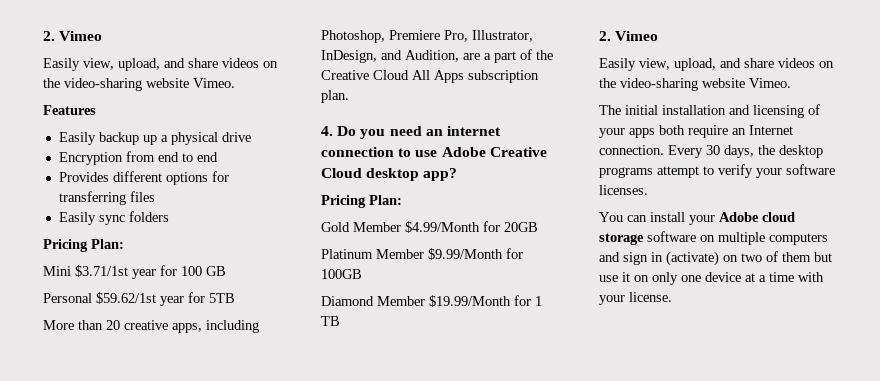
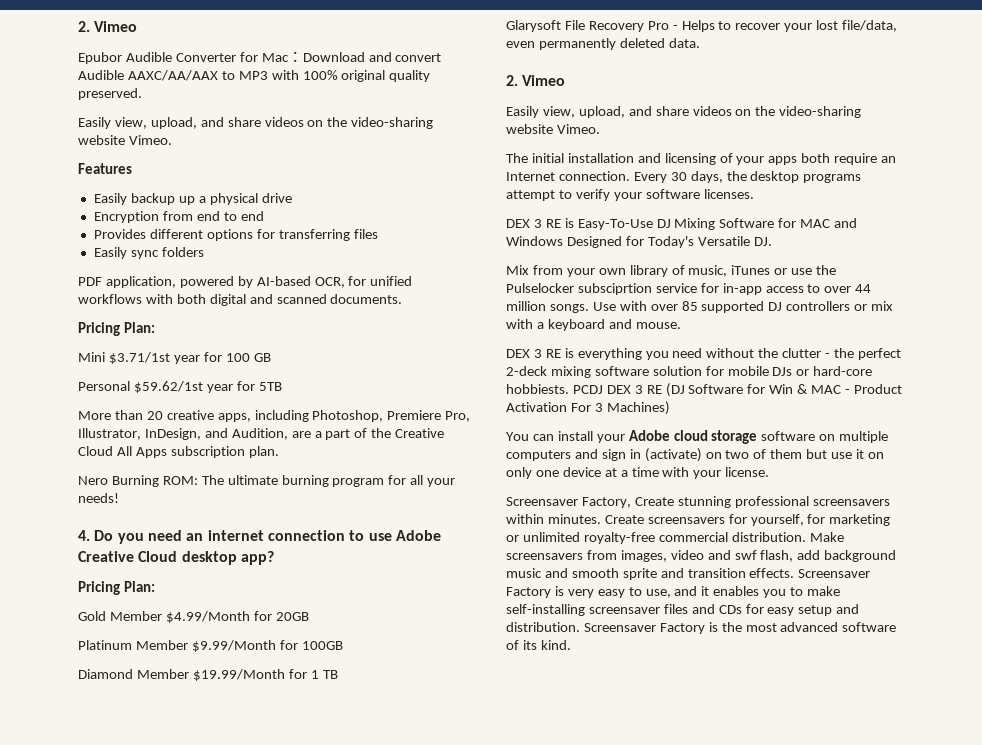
[43,31,103,41] 2. Vimeo -> [78,21,138,32] [78,51,442,64] [78,70,431,82] [78,88,142,100] 2. Vimeo // Epubor Audible Converter for Mac：Download and convert Audible AAXC/AA/AAX to MP3 with 100% original quality preserved.
(169, 216) none -> [78,276,413,288] [78,294,403,306] // PDF application, powered by AI-based OCR, for unified workflows with both digital and scanned documents.
(349, 96) none -> [78,475,456,487] [78,493,119,503] // Nero Burning ROM: The ultimate burning program for all your needs!
(340, 321) none -> [506,20,898,32] [506,38,700,50] // Glarysoft File Recovery Pro - Helps to recover your lost file/data, even permanently deleted data.
(648, 190) none -> [506,218,858,230] [506,236,772,248] [506,265,837,277] [506,283,872,295] [506,301,894,313] [506,319,681,331] [506,348,901,360] [506,366,873,378] [506,383,902,397] [506,401,670,415] // DEX 3 RE is Easy-To-Use DJ Mixing Software for MAC and Windows Designed for Today's Versatile DJ. // Mix from your own library of music, iTunes or use the Pulselocker subsciprtion service for in-app access to over 44 million songs. Use with over 85 supported DJ controllers or mix with a keyboard and mouse. // DEX 3 RE is everything you need without the clutter - the perfect 2-deck mixing software solution for mobile DJs or hard-core hobbiests. PCDJ DEX 3 RE (DJ Software for Win & MAC - Product Activation For 3 Machines)
(672, 297) none -> [506,496,890,508] [506,514,891,526] [506,532,844,544] [506,550,897,562] [506,568,871,580] [506,586,841,598] [506,604,860,616] [506,622,897,634] [506,640,571,650] // Screensaver Factory, Create stunning professional screensavers within minutes. Create screensavers for yourself, for marketing or unlimited royalty-free commercial distribution. Make screensavers from images, video and swf flash, add background music and smooth sprite and transition effects. Screensaver Factory is very easy to use, and it enables you to make self-installing screensaver files and CDs for easy setup and distribution. Screensaver Factory is the most advanced software of its kind.

